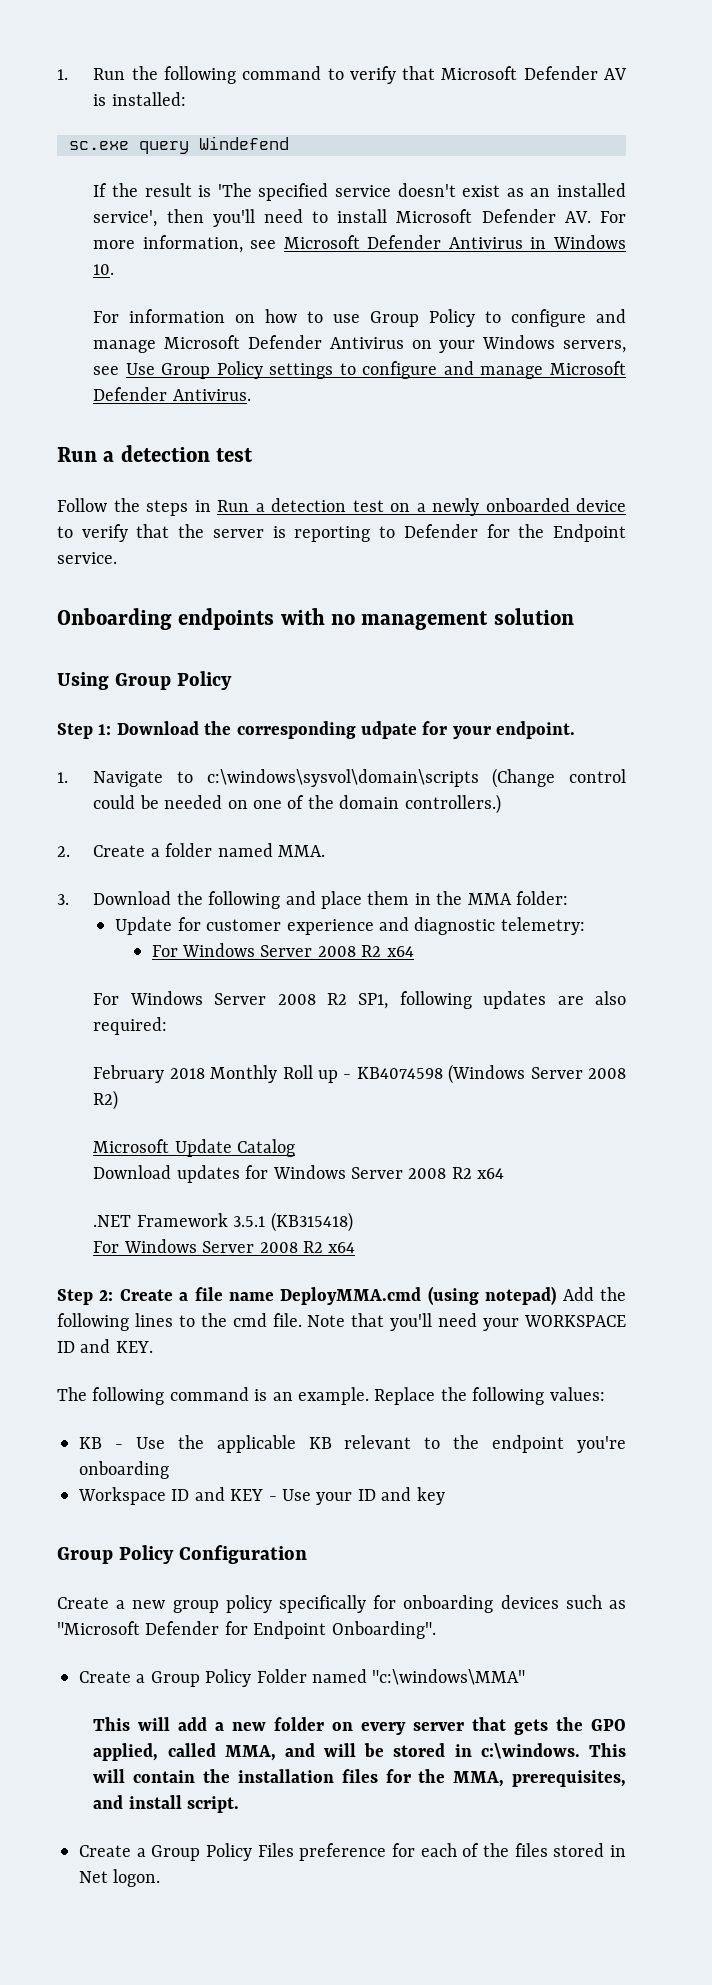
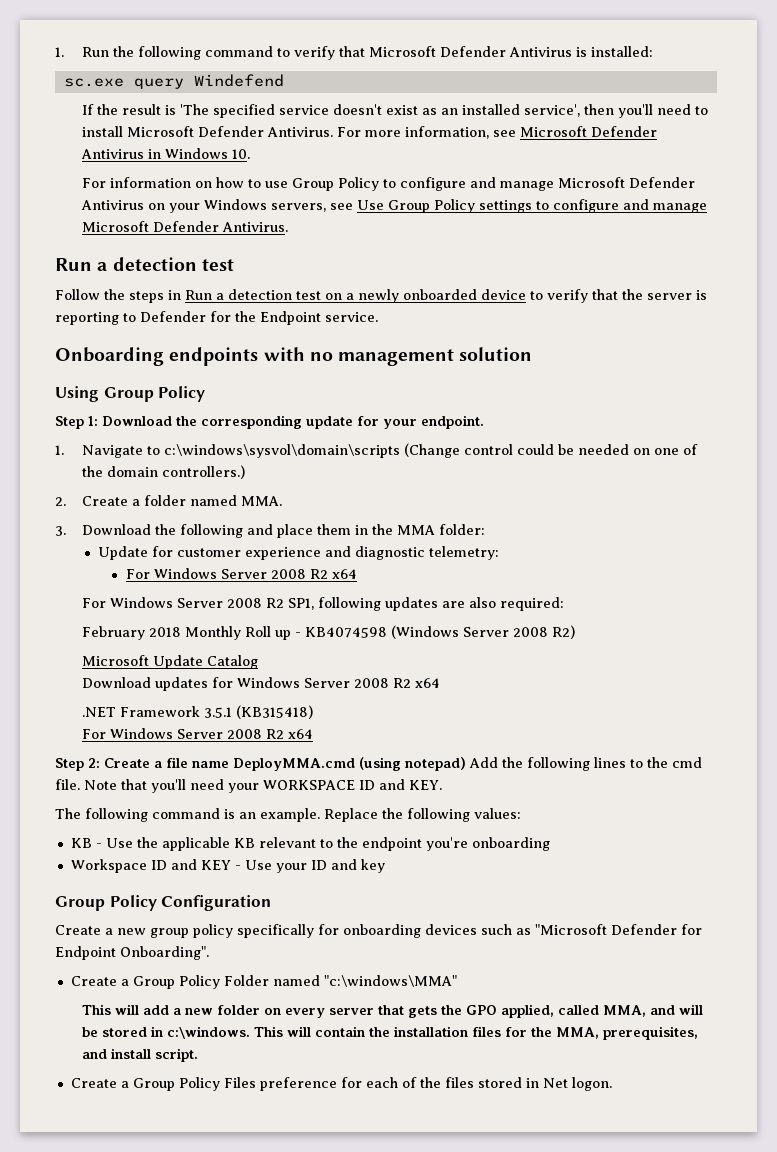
[603,68,627,80] AV -> [509,47,573,57] Antivirus
[564,211,591,223] AV. -> [267,127,334,137] Antivirus.
[361,721,417,739] udpate -> [306,416,353,429] update

